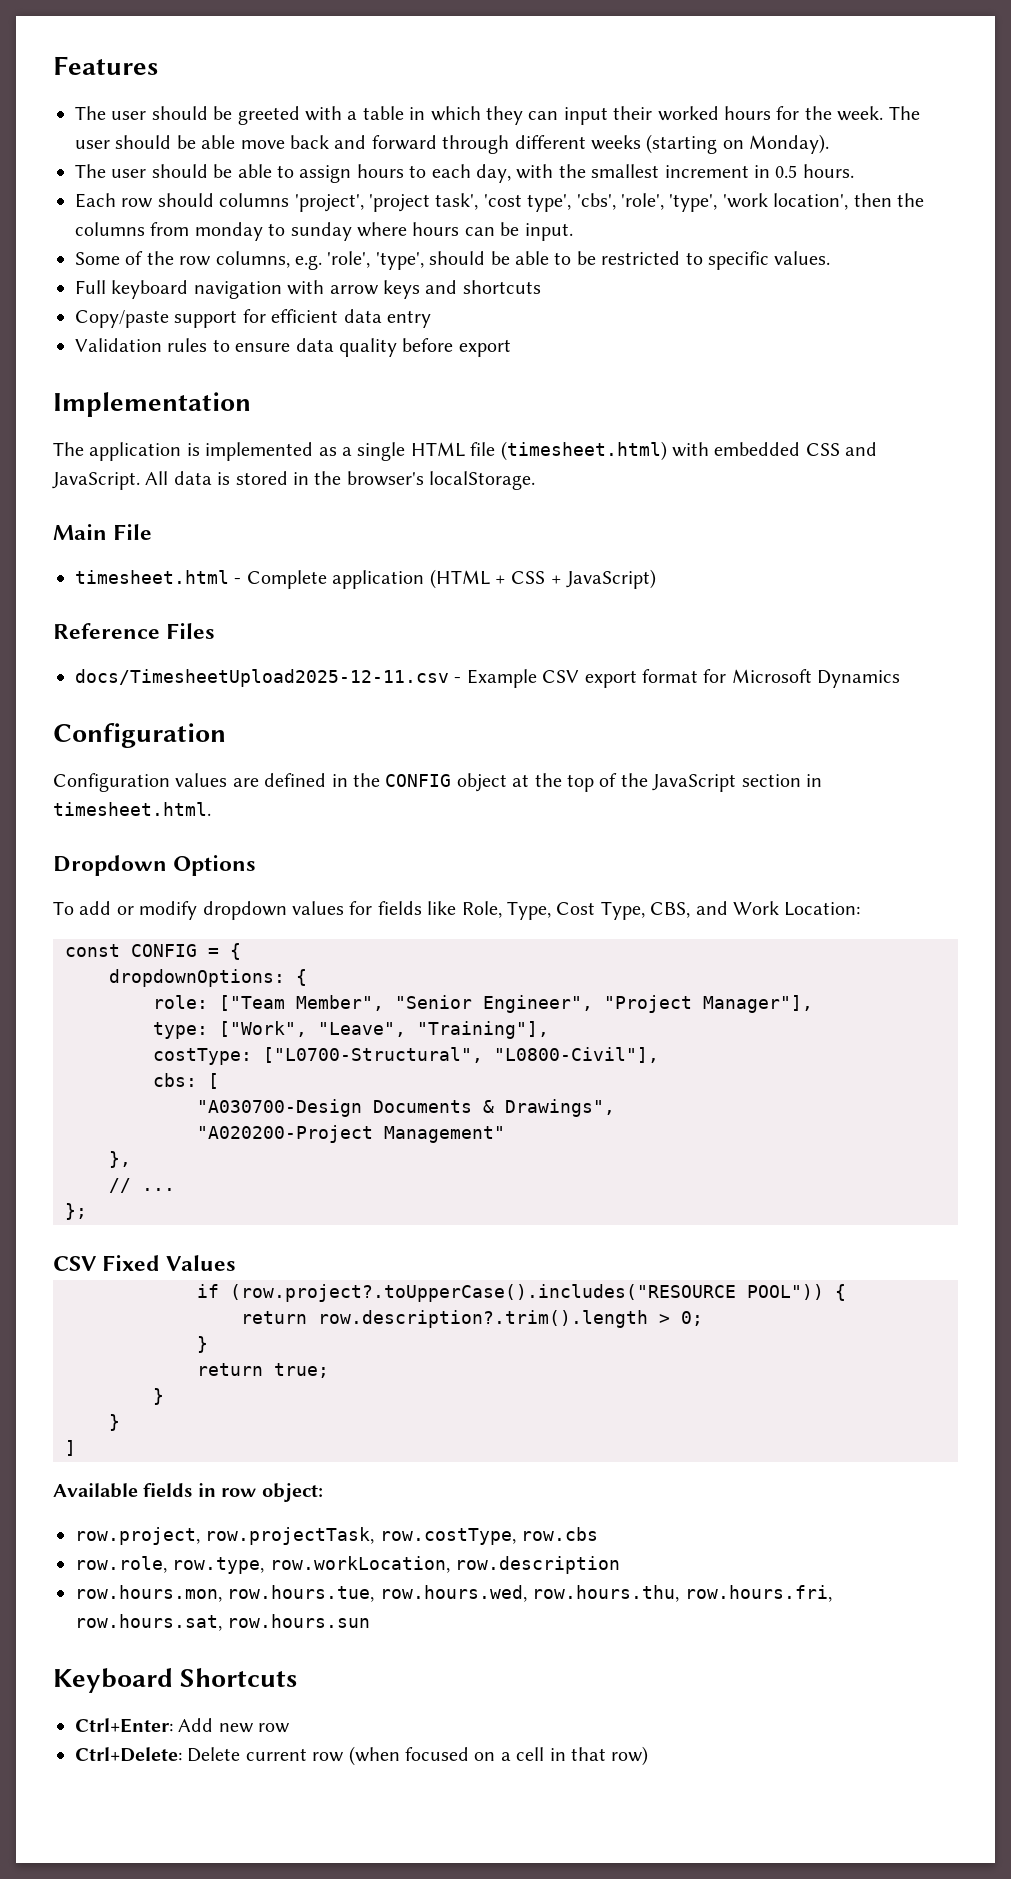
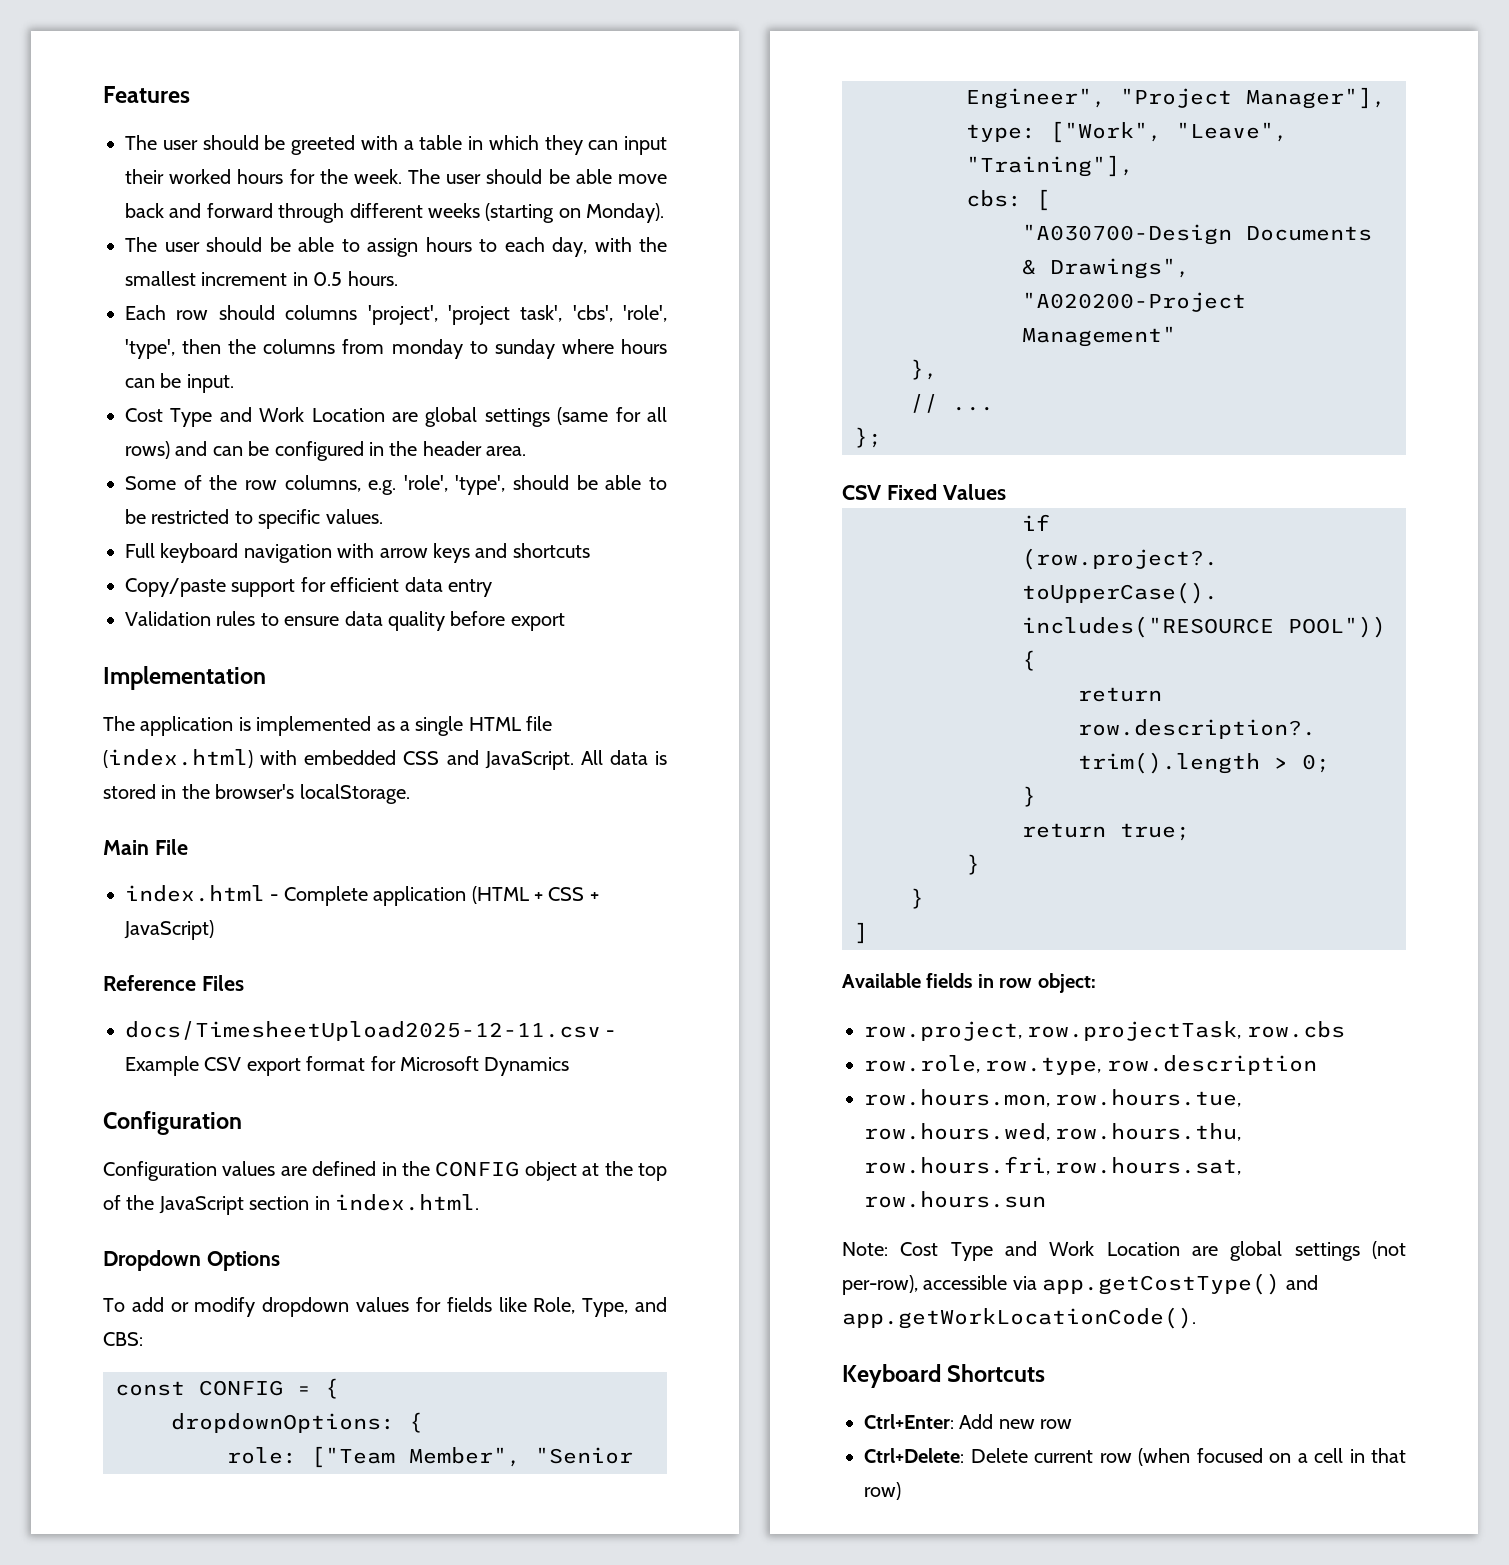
[483,194,572,212] 'cost type', -> (563, 313) none
[722,193,849,210] 'work location', -> (175, 349) none
(573, 232) none -> [125,407,667,427] [125,441,527,461] // Cost Type and Work Location are global settings (same for all rows) and can be configured in the header area.
[500,441,667,461] (timesheet.html) -> [103,749,253,768] (index.html)
[75,570,229,584] timesheet.html -> [125,885,265,902] index.html
[53,802,211,816] timesheet.html. -> [335,1194,479,1211] index.html.
[556,901,861,920] Cost Type, CBS, and Work Location: -> [635,1297,668,1312] [103,1332,143,1346] and CBS:
[153,1047,659,1065] // costType: ["L0700-Structural", "L0800-Civil"], -> (1134, 166) none
[379,1528,516,1545] row.costType, -> (1242, 1031) none
[269,1556,450,1573] row.workLocation, -> (1102, 1066) none
(371, 1621) none -> [842,1241,1406,1261] [842,1273,1318,1295] [842,1307,1196,1329] // Note: Cost Type and Work Location are global settings (not per-row), accessible via app.getCostType() and app.getWorkLocationCode().

